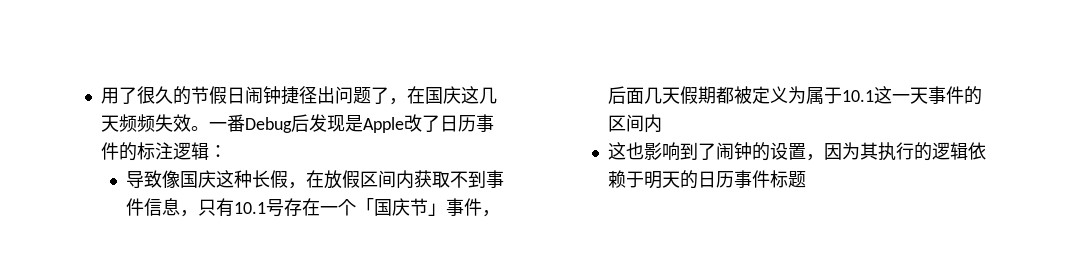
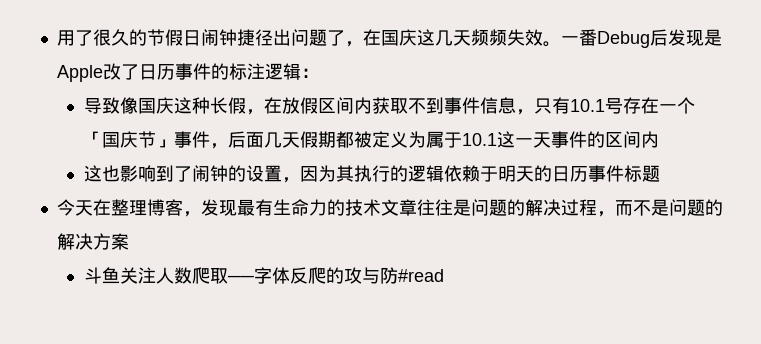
(807, 179) none -> [56,199,723,217] [56,233,129,250] [83,267,444,284] // 今天在整理博客，发现最有生命力的技术文章往往是问题的解决过程，而不是问题的解决方案 // 斗鱼关注人数爬取──字体反爬的攻与防#read

